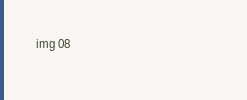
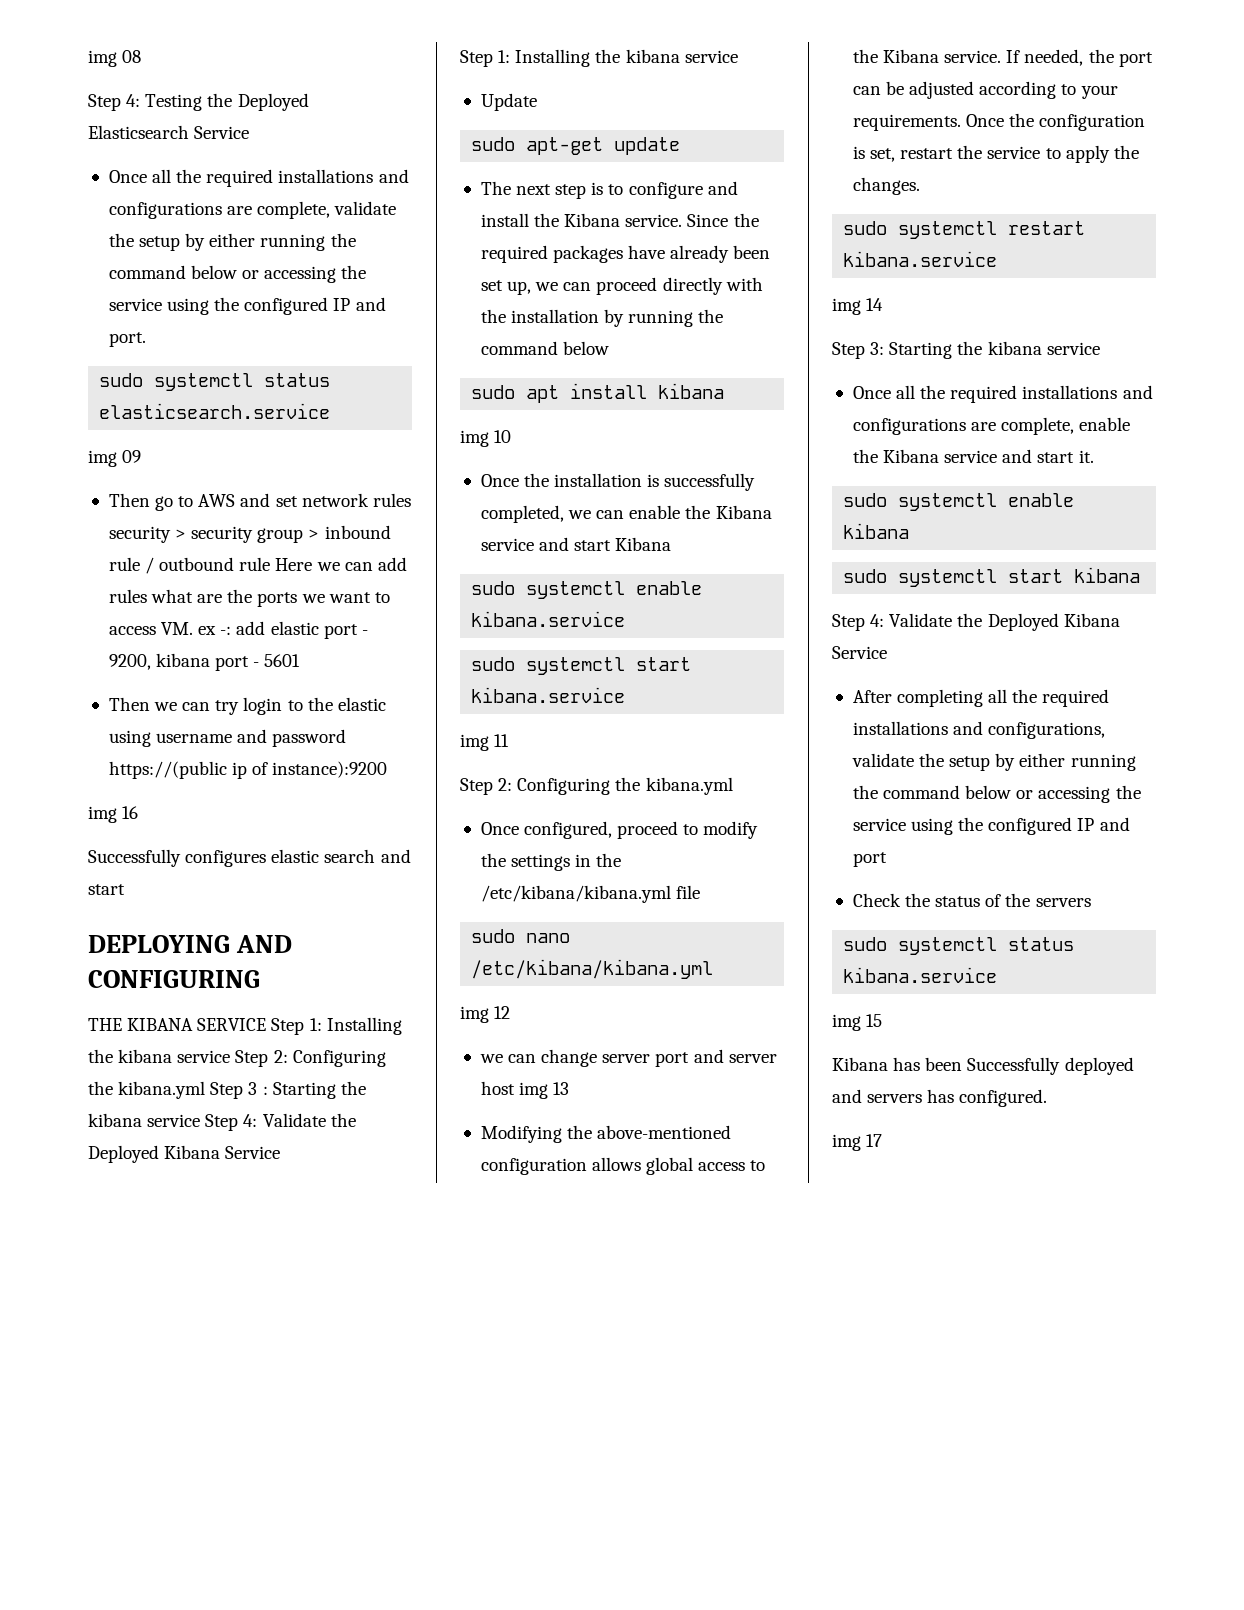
(71, 43) none -> [88,93,309,111] [88,125,250,139] [108,169,409,187] [108,201,397,219] [108,233,356,251] [108,265,367,283] [108,297,386,315] [108,332,146,347] [99,373,331,391] [99,403,331,419] [88,450,142,467] [108,493,411,511] [108,525,391,543] [108,557,407,574] [108,589,390,607] [108,621,368,639] [108,653,301,671] [108,697,386,715] [108,729,347,747] [108,761,388,779] [88,806,139,823] [88,849,411,867] [88,884,125,895] [88,935,293,953] [88,970,260,988] [88,1017,402,1035] [88,1049,386,1067] [88,1081,366,1099] [88,1113,356,1131] [88,1145,281,1163] [460,49,738,67] [480,93,537,111] [471,137,681,155] [480,181,738,199] [480,213,759,227] [480,245,771,263] [480,277,763,295] [480,309,724,327] [480,341,610,355] [471,383,725,403] [460,430,512,447] [480,473,756,491] [480,505,772,523] [480,537,672,551] [471,581,703,599] [471,611,626,627] [471,657,692,675] [471,687,626,703] [460,734,510,751] [460,777,733,795] [480,821,759,839] [480,853,622,871] [480,885,701,903] [471,929,571,943] [471,959,714,979] [460,1006,511,1023] [479,1049,777,1067] [480,1081,570,1099] [480,1125,732,1143] [480,1157,766,1175] [852,49,1153,67] [852,81,1118,99] [852,113,1146,131] [852,145,1139,163] [852,177,920,195] [843,221,1086,239] [843,251,998,267] [832,298,884,315] [832,341,1100,359] [852,385,1153,403] [852,417,1131,435] [852,449,1094,463] [843,493,1075,511] [843,523,910,539] [843,567,1141,587] [832,613,1120,631] [832,646,887,659] [852,689,1110,707] [852,721,1106,739] [851,753,1136,771] [852,785,1141,803] [852,817,1130,835] [852,852,887,867] [852,893,1091,907] [843,937,1075,955] [843,967,998,983] [832,1014,883,1031] [832,1057,1134,1075] [832,1089,1048,1107] [832,1134,883,1151] // Step 4: Testing the Deployed Elasticsearch Service // Once all the required installations and configurations are complete, validate the setup by either running the command below or accessing the service using the configured IP and port. // sudo systemctl status elasticsearch.service // img 09 // Then go to AWS and set network rules security > security group > inbound rule / outbound rule Here we can add rules what are the ports we want to access VM. ex -: add elastic port - 9200, kibana port - 5601 // Then we can try login to the elastic using username and password https://(public ip of instance):9200 // img 16 // Successfully configures elastic search and start // DEPLOYING AND CONFIGURING // THE KIBANA SERVICE Step 1: Installing the kibana service Step 2: Configuring the kibana.yml Step 3 : Starting the kibana service Step 4: Validate the Deployed Kibana Service // Step 1: Installing the kibana service // Update // sudo apt-get update // The next step is to configure and install the Kibana service. Since the required packages have already been set up, we can proceed directly with the installation by running the command below // sudo apt install kibana // img 10 // Once the installation is successfully completed, we can enable the Kibana service and start Kibana // sudo systemctl enable kibana.service // sudo systemctl start kibana.service // img 11 // Step 2: Configuring the kibana.yml // Once configured, proceed to modify the settings in the /etc/kibana/kibana.yml file // sudo nano /etc/kibana/kibana.yml // img 12 // we can change server port and server host img 13 // Modifying the above-mentioned configuration allows global access to the Kibana service. If needed, the port can be adjusted according to your requirements. Once the configuration is set, restart the service to apply the changes. // sudo systemctl restart kibana.service // img 14 // Step 3: Starting the kibana service // Once all the required installations and configurations are complete, enable the Kibana service and start it. // sudo systemctl enable kibana // sudo systemctl start kibana // Step 4: Validate the Deployed Kibana Service // After completing all the required installations and configurations, validate the setup by either running the command below or accessing the service using the configured IP and port // Check the status of the servers // sudo systemctl status kibana.service // img 15 // Kibana has been Successfully deployed and servers has configured. // img 17

